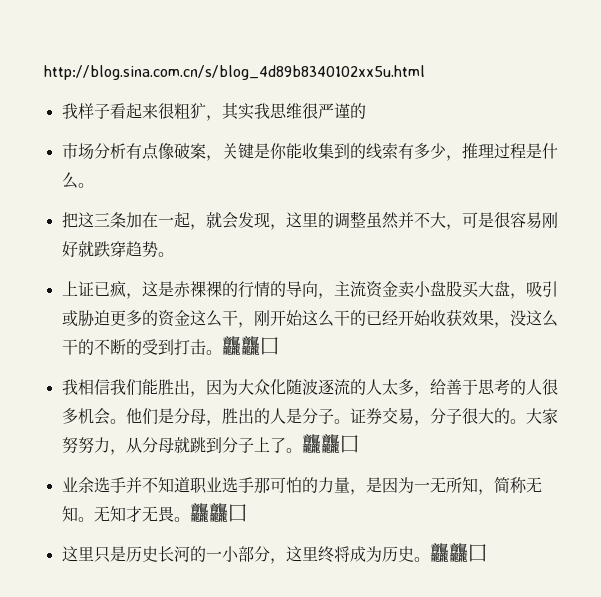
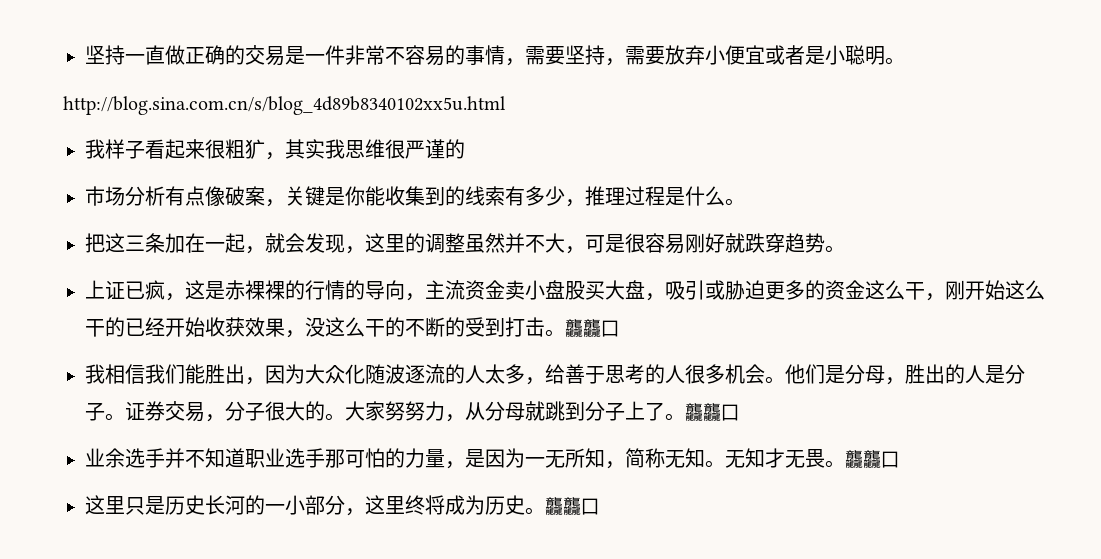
(44, 72) none -> [85,45,905,66] 坚持一直做正确的交易是一件非常不容易的事情，需要坚持，需要放弃小便宜或者是小聪明。 //

